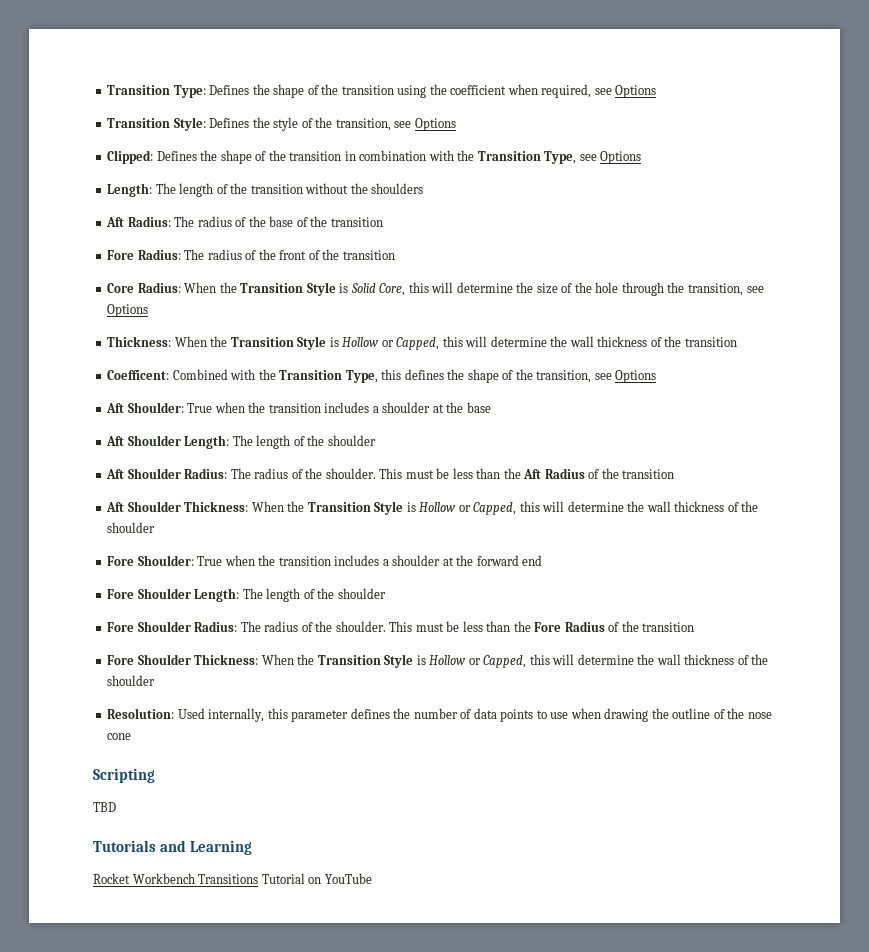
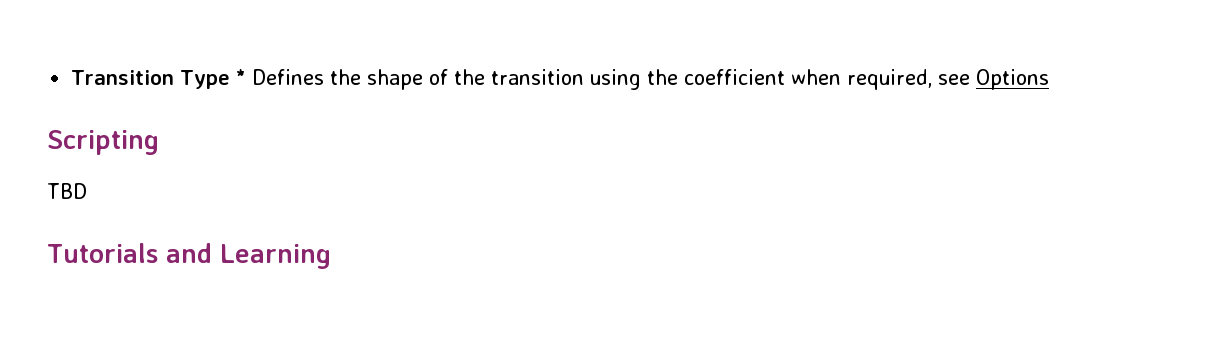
[107,85,206,98] Transition Type: -> [71,69,247,89] Transition Type *
[107,117,456,131] [107,150,642,164] [107,183,424,197] [106,216,383,227] [107,249,395,260] [107,282,764,296] [107,304,149,317] [107,336,737,350] [107,369,657,383] [106,402,491,413] [106,435,376,449] [106,468,675,479] [106,501,759,515] [107,522,156,533] [107,555,543,566] [107,588,386,602] [107,621,695,632] [107,654,769,668] [107,675,156,686] [107,708,772,722] [107,733,132,740] // Transition Style: Defines the style of the transition, see Options // Clipped: Defines the shape of the transition in combination with the Transition Type, see Options // Length: The length of the transition without the shoulders // Aft Radius: The radius of the base of the transition // Fore Radius: The radius of the front of the transition // Core Radius: When the Transition Style is Solid Core, this will determine the size of the hole through the transition, see Options // Thickness: When the Transition Style is Hollow or Capped, this will determine the wall thickness of the transition // Coefficent: Combined with the Transition Type, this defines the shape of the transition, see Options // Aft Shoulder: True when the transition includes a shoulder at the base // Aft Shoulder Length: The length of the shoulder // Aft Shoulder Radius: The radius of the shoulder. This must be less than the Aft Radius of the transition // Aft Shoulder Thickness: When the Transition Style is Hollow or Capped, this will determine the wall thickness of the shoulder // Fore Shoulder: True when the transition includes a shoulder at the forward end // Fore Shoulder Length: The length of the shoulder // Fore Shoulder Radius: The radius of the shoulder. This must be less than the Fore Radius of the transition // Fore Shoulder Thickness: When the Transition Style is Hollow or Capped, this will determine the wall thickness of the shoulder // Resolution: Used internally, this parameter defines the number of data points to use when drawing the outline of the nose cone -> (1050, 79) none
[93,873,372,884] // Rocket Workbench Transitions Tutorial on YouTube -> (331, 256) none

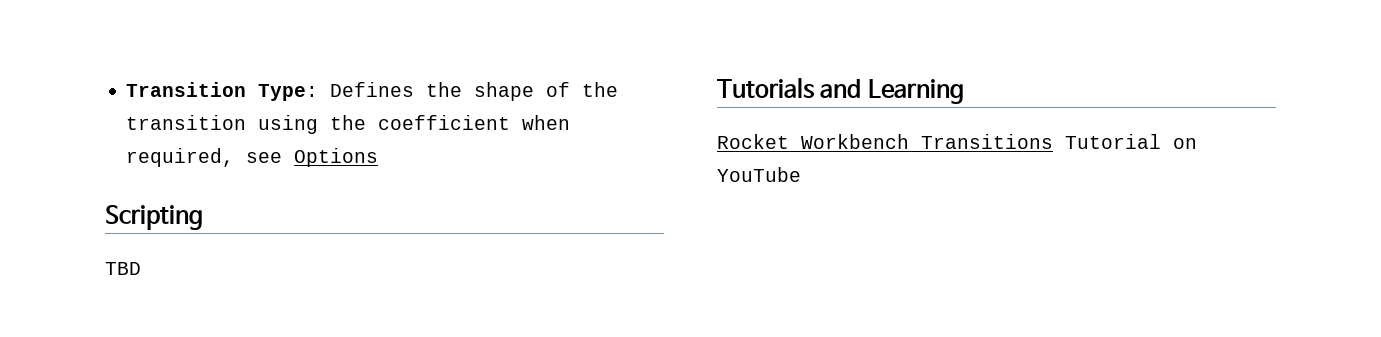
[180,69,247,89] Type * -> [258,84,319,101] Type:
(331, 256) none -> [717,134,1197,149] [717,167,801,182] // Rocket Workbench Transitions Tutorial on YouTube

